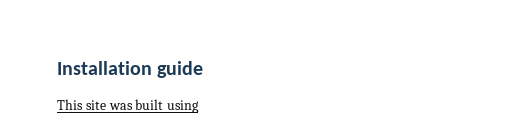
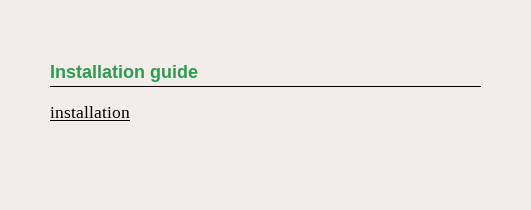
[57,99,200,113] This site was built using -> [50,106,130,118] installation

